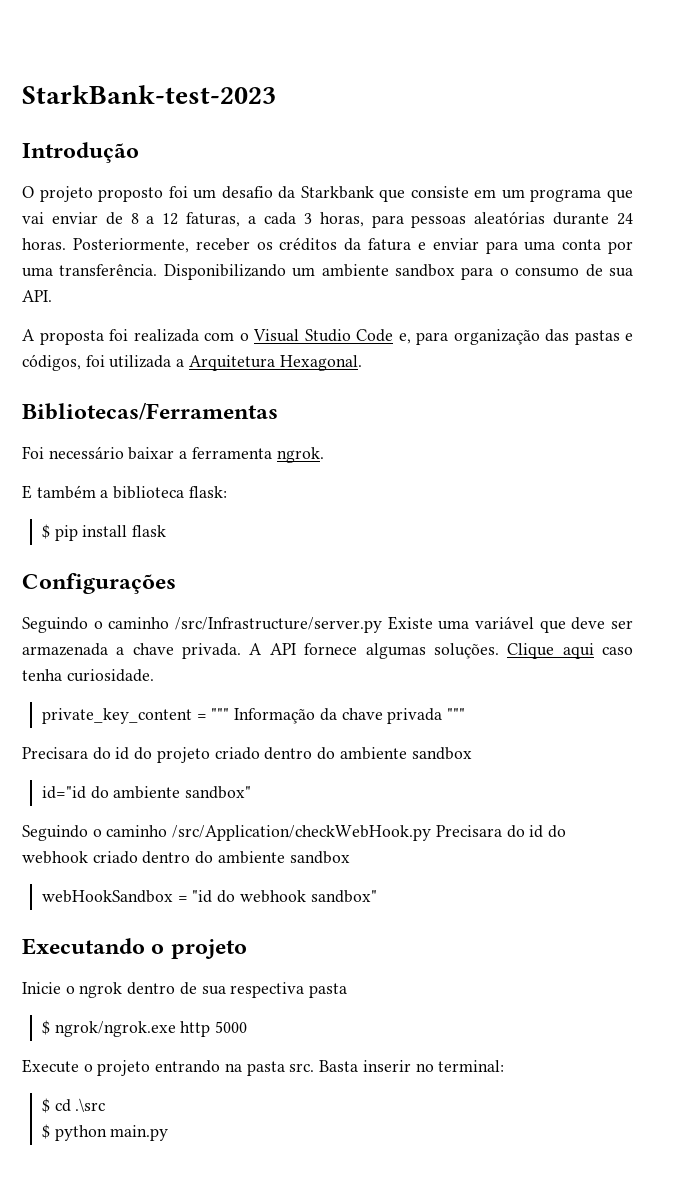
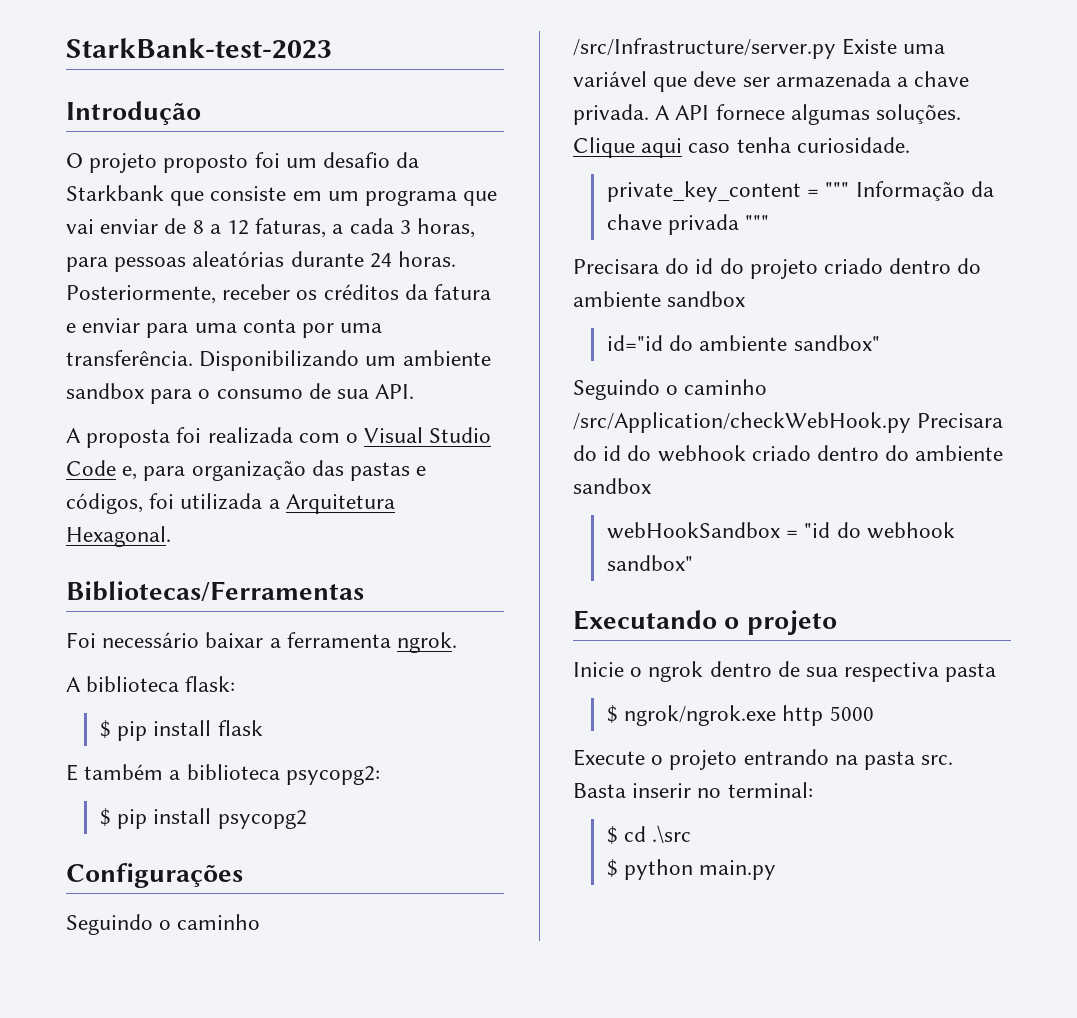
[22,485,109,499] E também a -> [66,677,81,692] A
(167, 531) none -> [66,764,380,785] [100,808,307,829] // E também a biblioteca psycopg2: // $ pip install psycopg2

